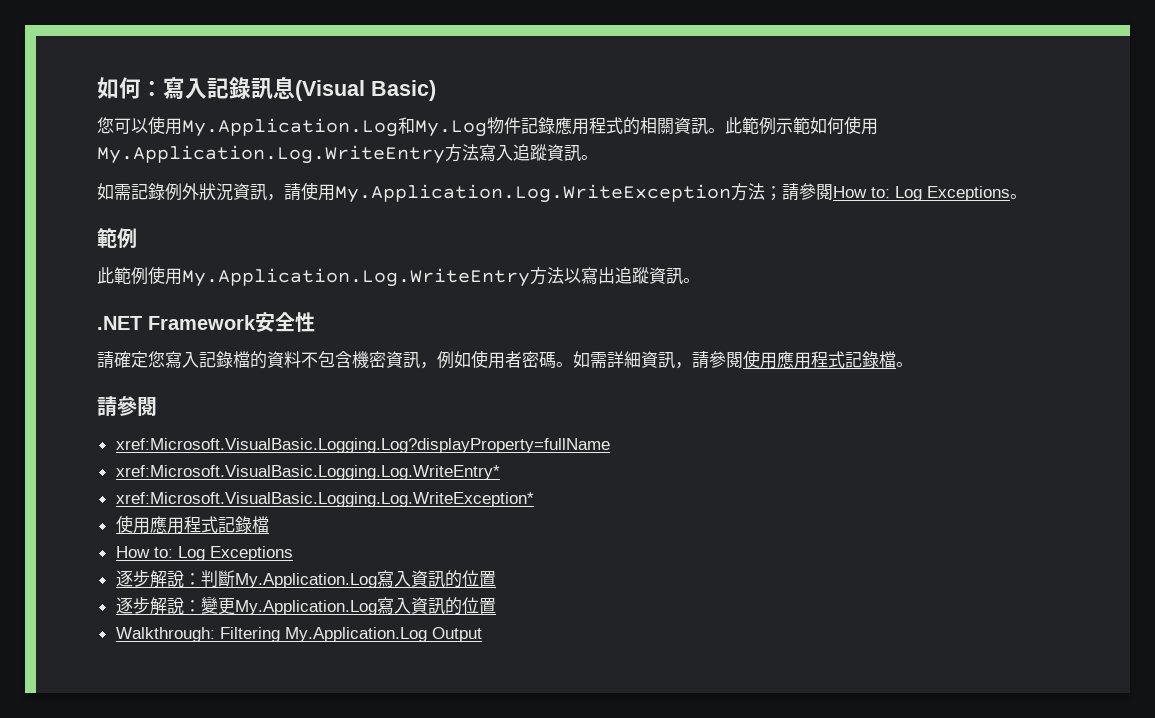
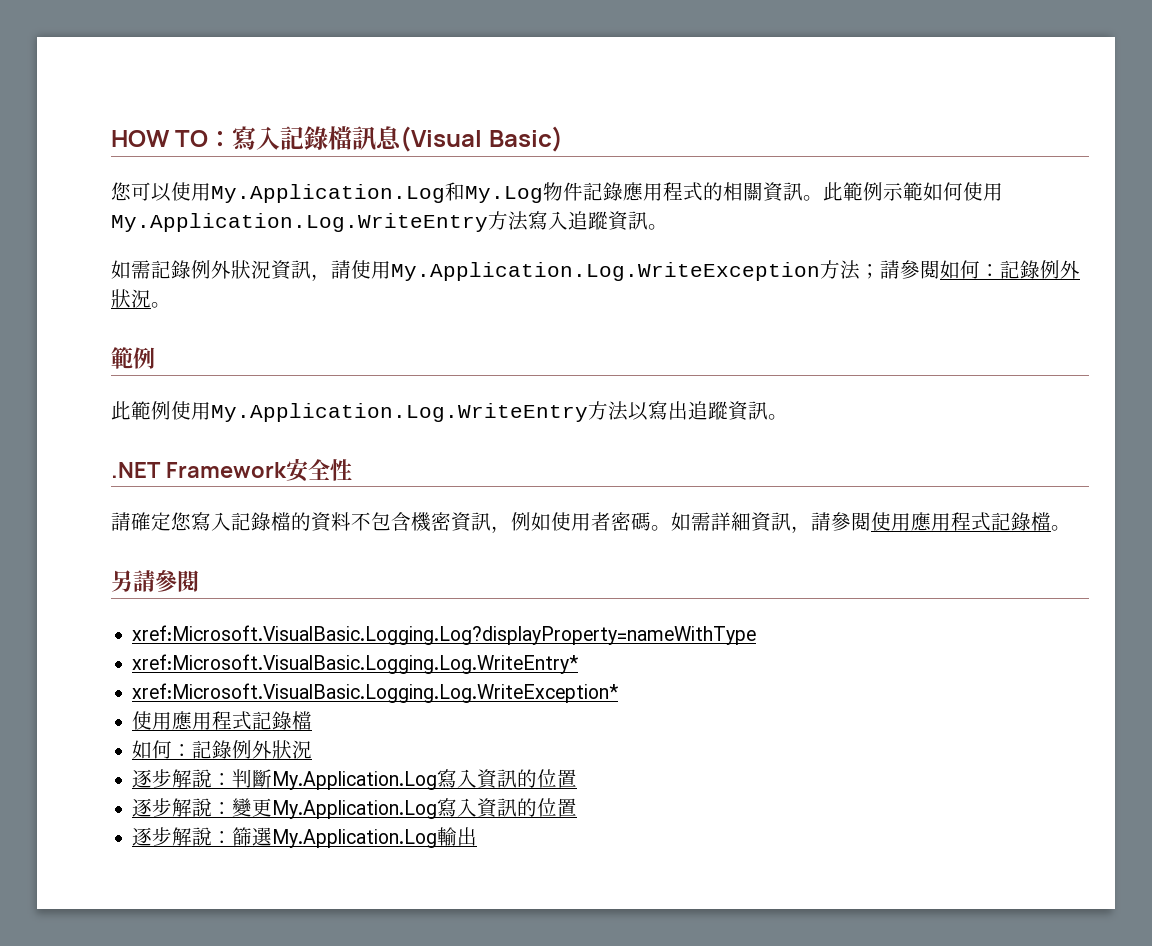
[97,77,141,99] 如何 -> [111,130,209,147] HOW TO
(251, 88) none -> [328,126,353,150] 檔
[833,186,1010,201] How to: Log Exceptions -> [940,260,1080,279] [111,289,151,308] 如何：記錄例外狀況
(913, 364) none -> [111,570,133,592] 另
[115,438,610,453] xref:Microsoft.VisualBasic.Logging.Log?displayProperty=fullName -> [132,625,757,645] xref:Microsoft.VisualBasic.Logging.Log?displayProperty=nameWithType
[115,546,293,561] How to: Log Exceptions -> [132,740,313,759] 如何：記錄例外狀況
[115,627,482,642] Walkthrough: Filtering My.Application.Log Output -> [132,827,478,848] 逐步解說：篩選My.Application.Log輸出

